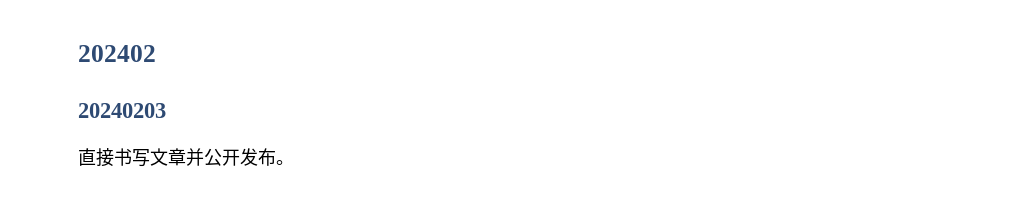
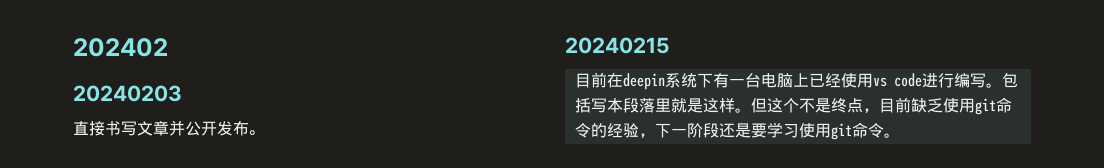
(294, 162) none -> [565,37,669,54] [574,72,1018,90] [574,97,1012,115] [574,122,900,140] // 20240215 // 目前在deepin系统下有一台电脑上已经使用vs code进行编写。包括写本段落里就是这样。但这个不是终点，目前缺乏使用git命令的经验，下一阶段还是要学习使用git命令。

